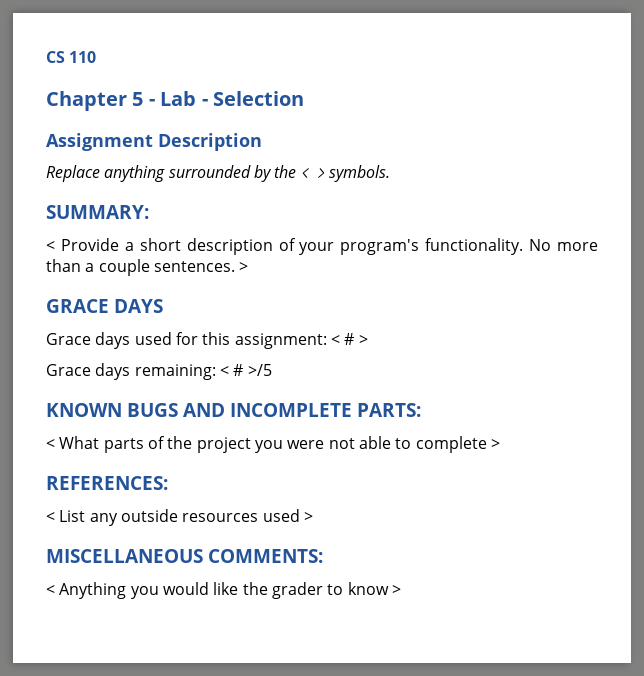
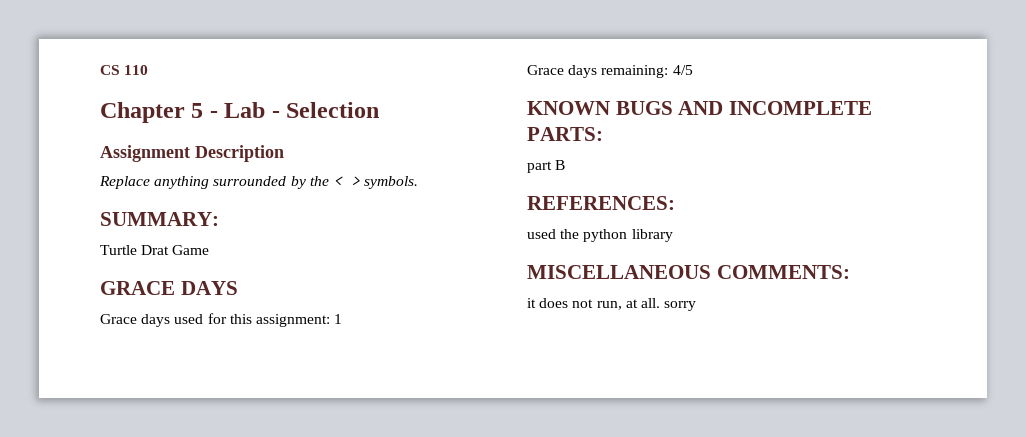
[46,238,599,255] [46,259,249,276] < Provide a short description of your program's functionality. No more than a couple sentences. > -> [100,245,210,255] Turtle Drat Game
[330,333,368,345] < # > -> [334,314,343,324] 1
[219,364,272,376] < # >/5 -> [672,65,693,75] 4/5
[46,436,500,453] [46,476,168,490] [46,509,313,526] [46,549,323,563] [46,582,401,599] < What parts of the project you were not able to complete > // REFERENCES: // < List any outside resources used > // MISCELLANEOUS COMMENTS: // < Anything you would like the grader to know > -> [527,160,566,173] [527,196,675,210] [527,229,673,242] [527,265,850,279] [527,298,697,311] part B // REFERENCES: // used the python library // MISCELLANEOUS COMMENTS: // it does not run, at all. sorry

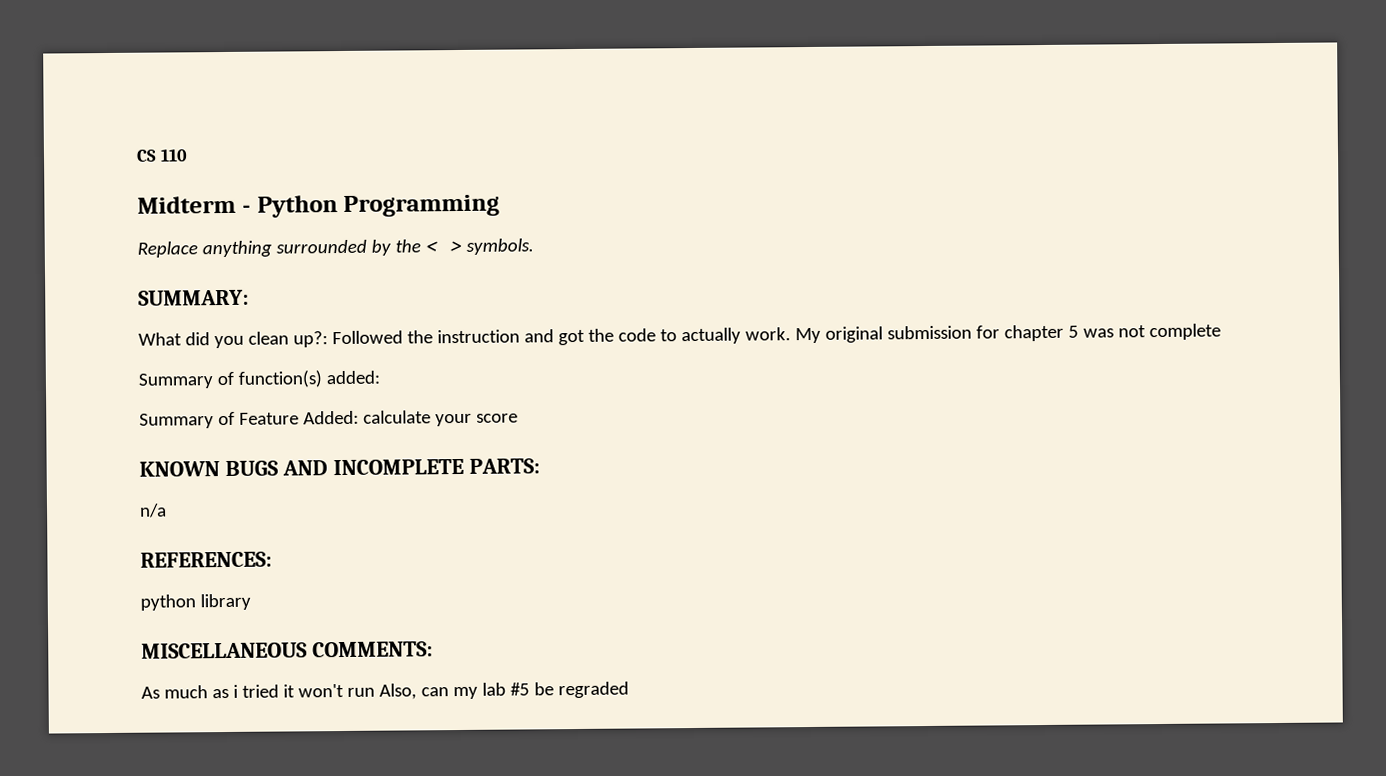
[100,102,380,123] [100,145,284,162] Chapter 5 - Lab - Selection // Assignment Description -> [137,194,501,218] Midterm - Python Programming
[100,245,210,255] [100,281,238,295] [100,313,343,327] [527,65,693,78] Turtle Drat Game // GRACE DAYS // Grace days used for this assignment: 1 // Grace days remaining: 4/5 -> [138,323,1221,349] [138,370,380,389] [139,410,518,429] What did you clean up?: Followed the instruction and got the code to actually work. My original submission for chapter 5 was not complete // Summary of function(s) added: // Summary of Feature Added: calculate your score
[527,160,566,173] part B -> [139,503,167,518] n/a
[527,229,580,239] used the -> (272, 559) none
[527,298,697,311] it does not run, at all. sorry -> [141,681,629,700] As much as i tried it won't run Also, can my lab #5 be regraded

